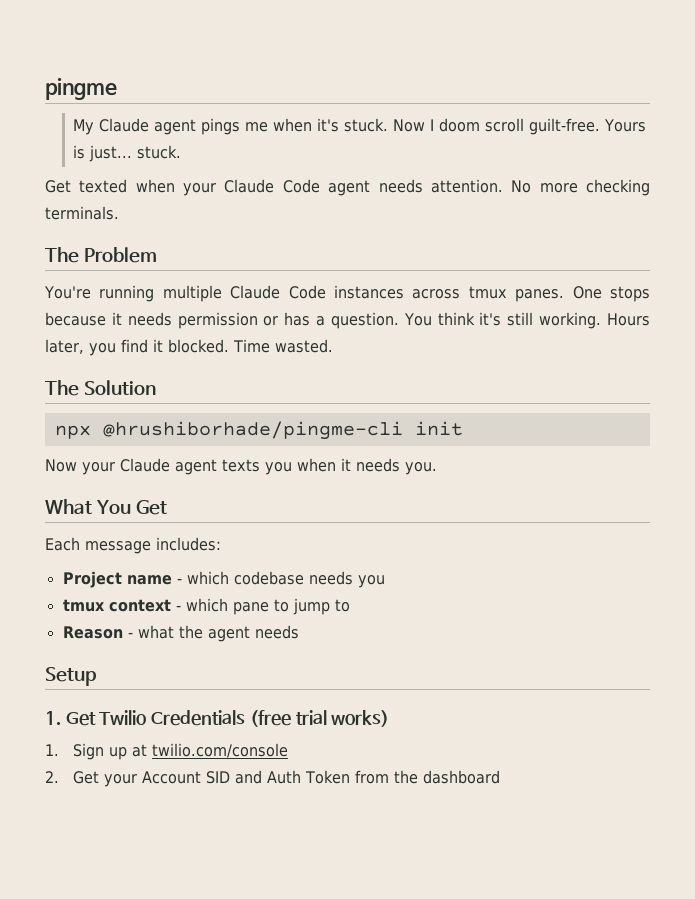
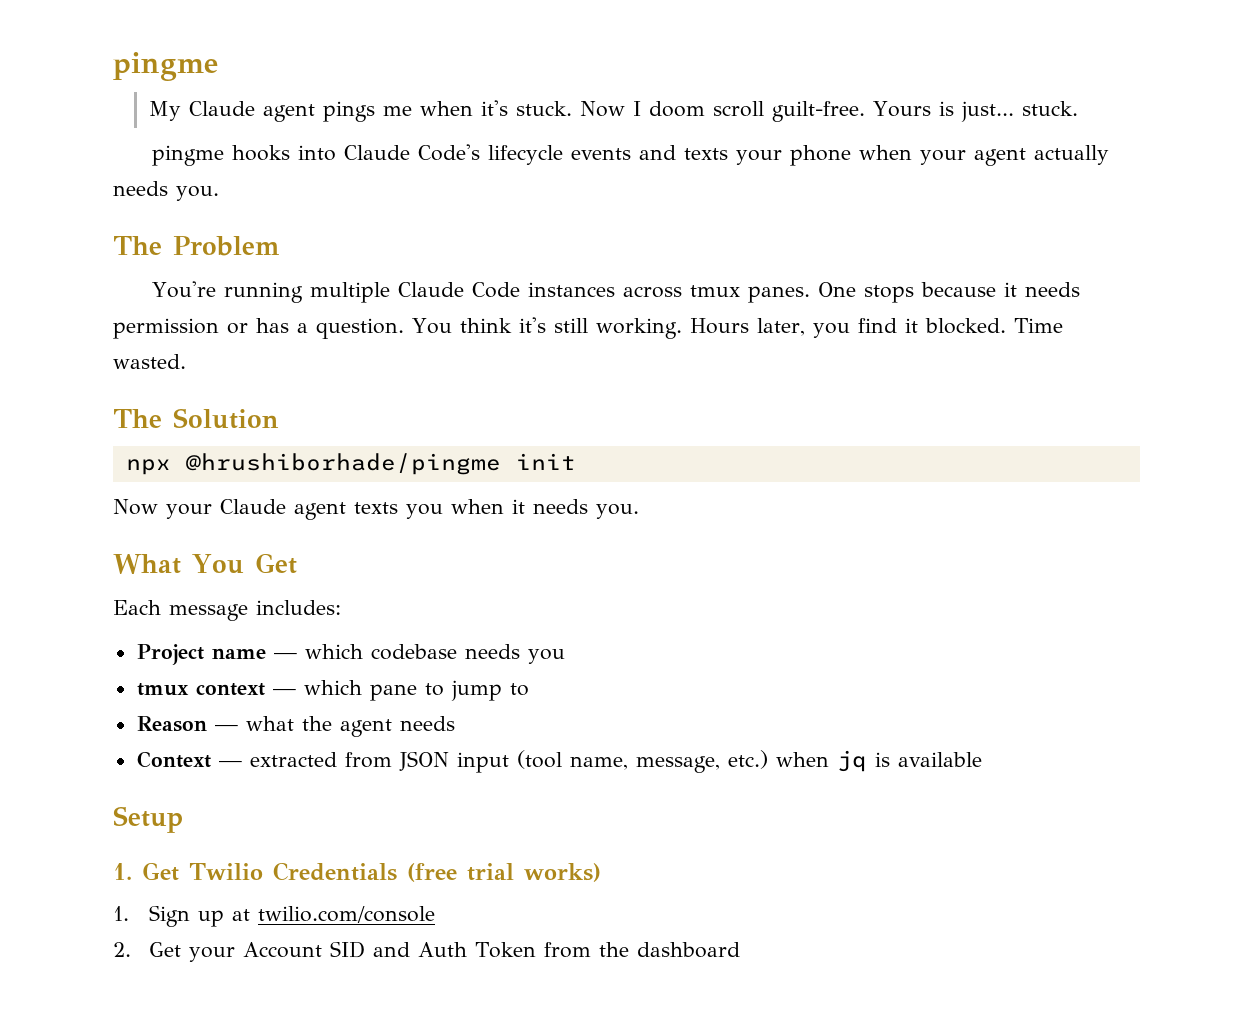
[45,179,651,196] [45,206,119,220] Get texted when your Claude Code agent needs attention. No more checking terminals. -> [151,144,1109,166] [113,181,219,201] pingme hooks into Claude Code's lifecycle events and texts your phone when your agent actually needs you.
[102,421,403,440] @hrushiborhade/pingme-cli -> [185,453,501,475] @hrushiborhade/pingme
[176,578,182,584] - -> [273,653,297,659] —
[175,605,181,611] - -> [272,689,296,695] —
[127,632,133,638] - -> [214,725,238,731] —
(299, 632) none -> [136,750,982,773] // Context — extracted from JSON input (tool name, message, etc.) when jq is available

